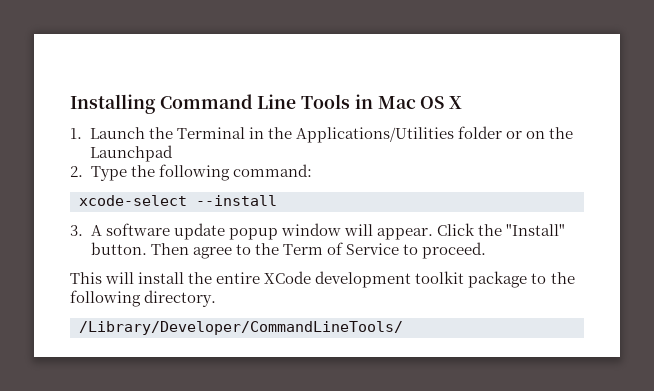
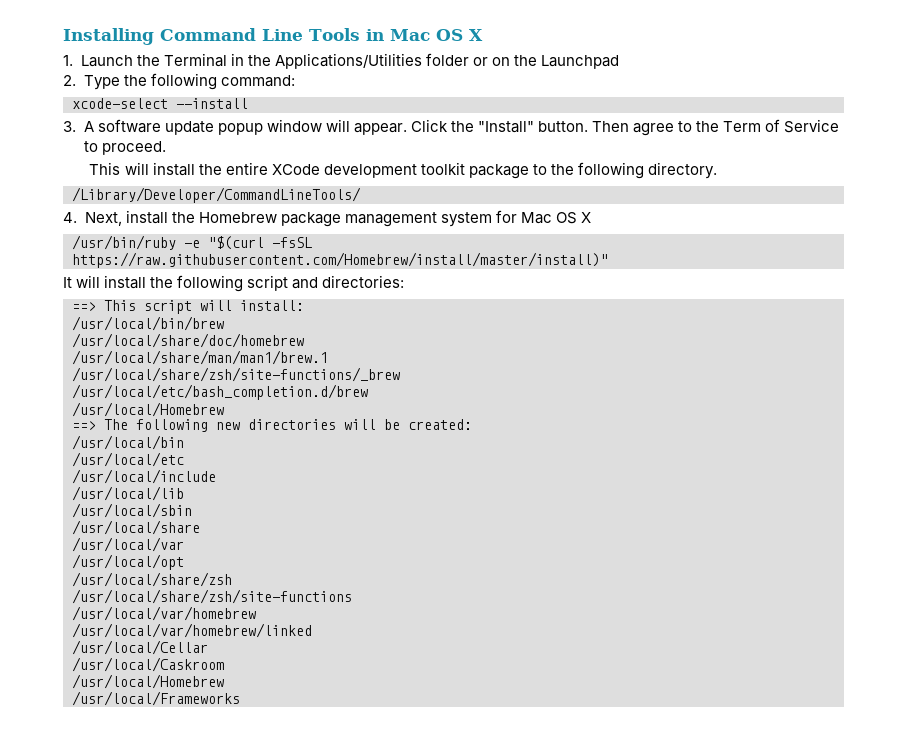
(403, 328) none -> [63,210,591,227] [72,235,312,250] [72,252,608,268] [63,275,405,292] [72,300,304,314] [72,316,224,331] [72,333,304,348] [72,350,328,365] [72,367,400,382] [72,384,368,400] [72,402,224,417] [72,419,472,432] [72,435,184,450] [72,452,184,467] [72,469,216,484] [72,486,184,501] [72,503,192,518] [72,520,200,535] [72,537,184,552] [72,554,184,570] [72,572,232,587] [72,589,352,604] [72,606,256,621] [72,623,312,638] [72,640,208,655] [72,657,224,672] [72,674,224,689] [72,691,240,706] // 4. Next, install the Homebrew package management system for Mac OS X // /usr/bin/ruby -e "$(curl -fsSL https://raw.githubusercontent.com/Homebrew/install/master/install)" // It will install the following script and directories: // ==> This script will install: // /usr/local/bin/brew // /usr/local/share/doc/homebrew // /usr/local/share/man/man1/brew.1 // /usr/local/share/zsh/site-functions/_brew // /usr/local/etc/bash_completion.d/brew // /usr/local/Homebrew // ==> The following new directories will be created: // /usr/local/bin // /usr/local/etc // /usr/local/include // /usr/local/lib // /usr/local/sbin // /usr/local/share // /usr/local/var // /usr/local/opt // /usr/local/share/zsh // /usr/local/share/zsh/site-functions // /usr/local/var/homebrew // /usr/local/var/homebrew/linked // /usr/local/Cellar // /usr/local/Caskroom // /usr/local/Homebrew // /usr/local/Frameworks

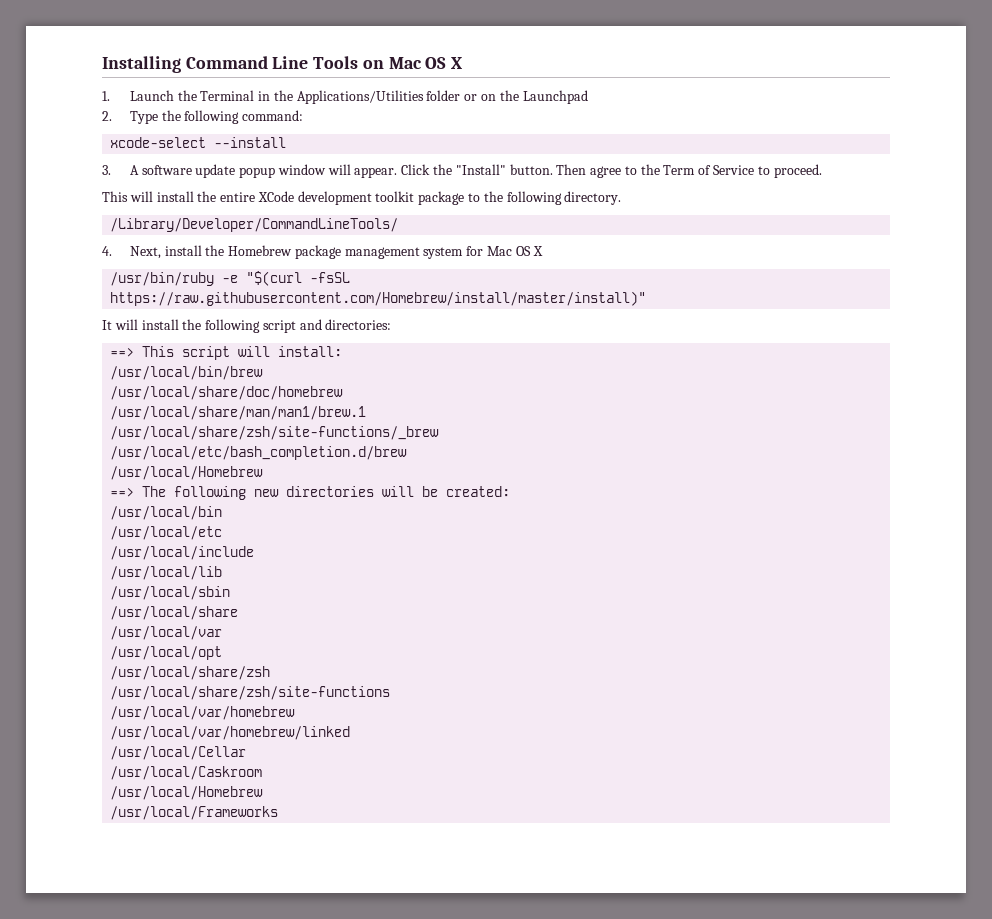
[365,29,384,41] in -> [362,60,384,69] on

